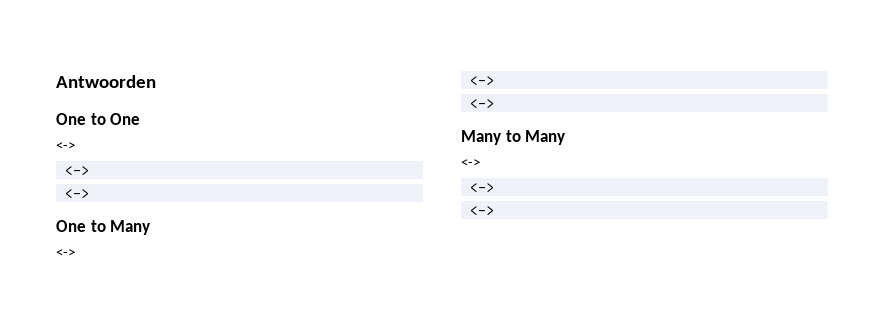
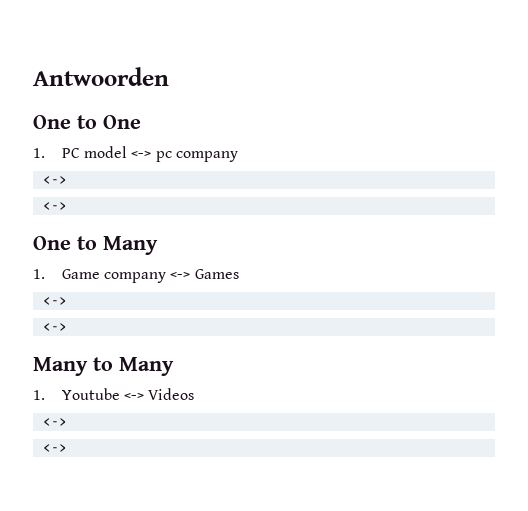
[56,142,75,150] <-> -> [33,146,238,162] 1. PC model <-> pc company
[56,249,75,257] <-> -> [33,269,239,283] 1. Game company <-> Games
[461,159,480,167] <-> -> [33,388,195,400] 1. Youtube <-> Videos

